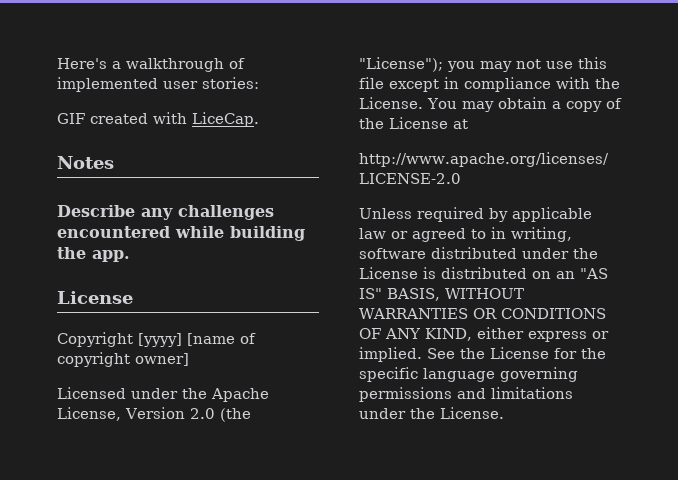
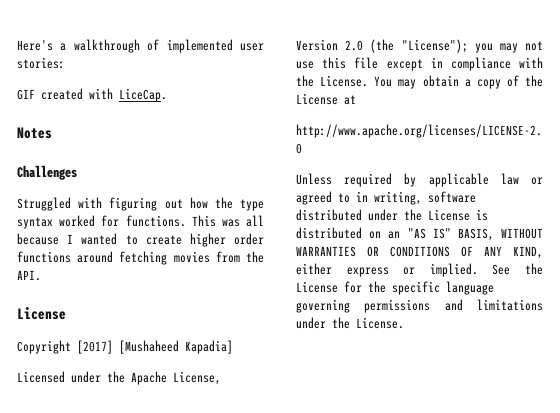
[57,205,274,220] [57,226,305,241] [57,247,130,262] [57,291,133,304] [57,332,256,347] [57,352,189,367] Describe any challenges encountered while building the app. // License // Copyright [yyyy] [name of copyright owner] -> [17,165,77,180] [17,197,264,211] [17,215,264,229] [17,233,264,247] [17,251,264,265] [17,270,41,281] [17,307,66,320] [17,340,233,354] Challenges // Struggled with figuring out how the type syntax worked for functions. This was all because I wanted to create higher order functions around fetching movies from the API. // License // Copyright [2017] [Mushaheed Kapadia]

